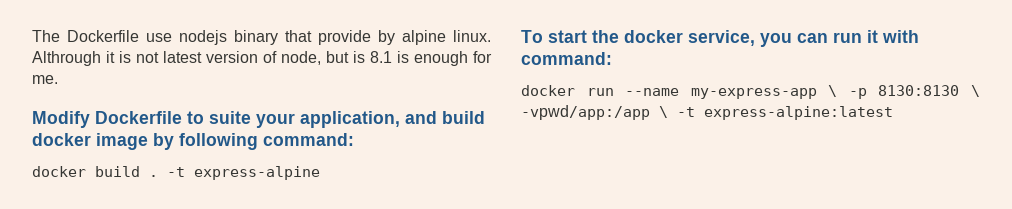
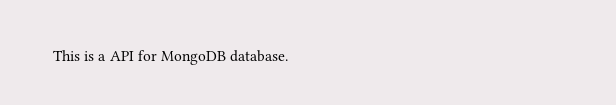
[32,30,491,45] [32,51,492,66] [32,75,58,84] [32,111,485,128] [32,133,354,150] [32,166,320,180] [521,30,919,47] [521,52,612,65] [521,85,980,99] [521,105,893,120] The Dockerfile use nodejs binary that provide by alpine linux. Althrough it is not latest version of node, but is 8.1 is enough for me. // Modify Dockerfile to suite your application, and build docker image by following command: // docker build . -t express-alpine // To start the docker service, you can run it with command: // docker run --name my-express-app \ -p 8130:8130 \ -vpwd/app:/app \ -t express-alpine:latest -> [53,50,289,65] This is a API for MongoDB database.

